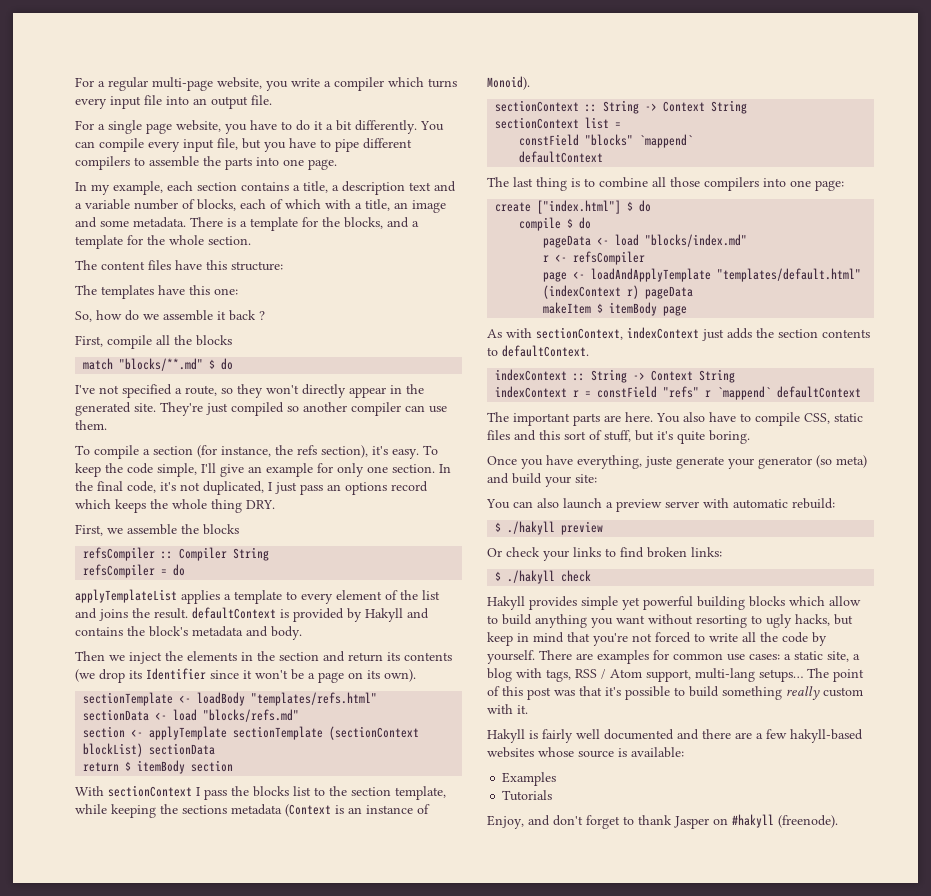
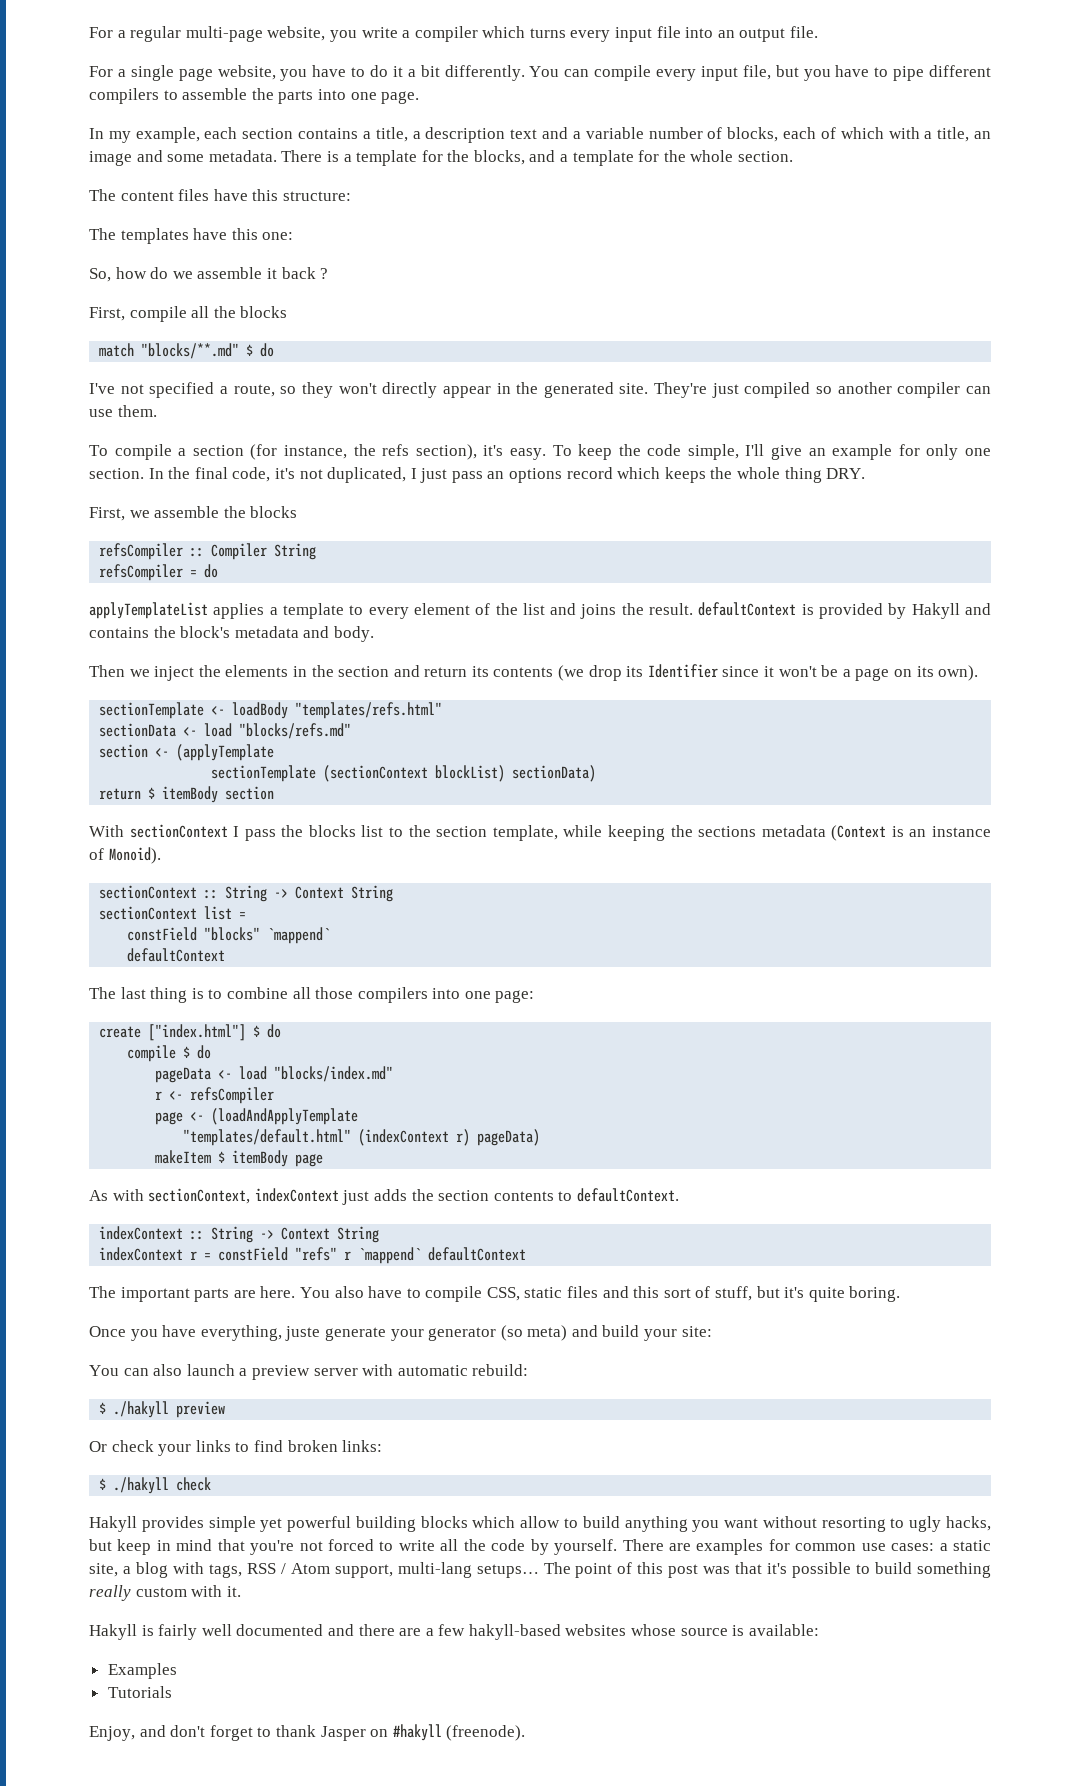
[149,726,228,740] applyTemplate -> [176,744,275,761] (applyTemplate //
[149,743,216,755] sectionData -> [512,765,597,782] sectionData)
[591,268,712,282] loadAndApplyTemplate -> [211,1108,359,1125] (loadAndApplyTemplate //
[645,286,694,299] pageData -> [477,1129,541,1146] pageData)

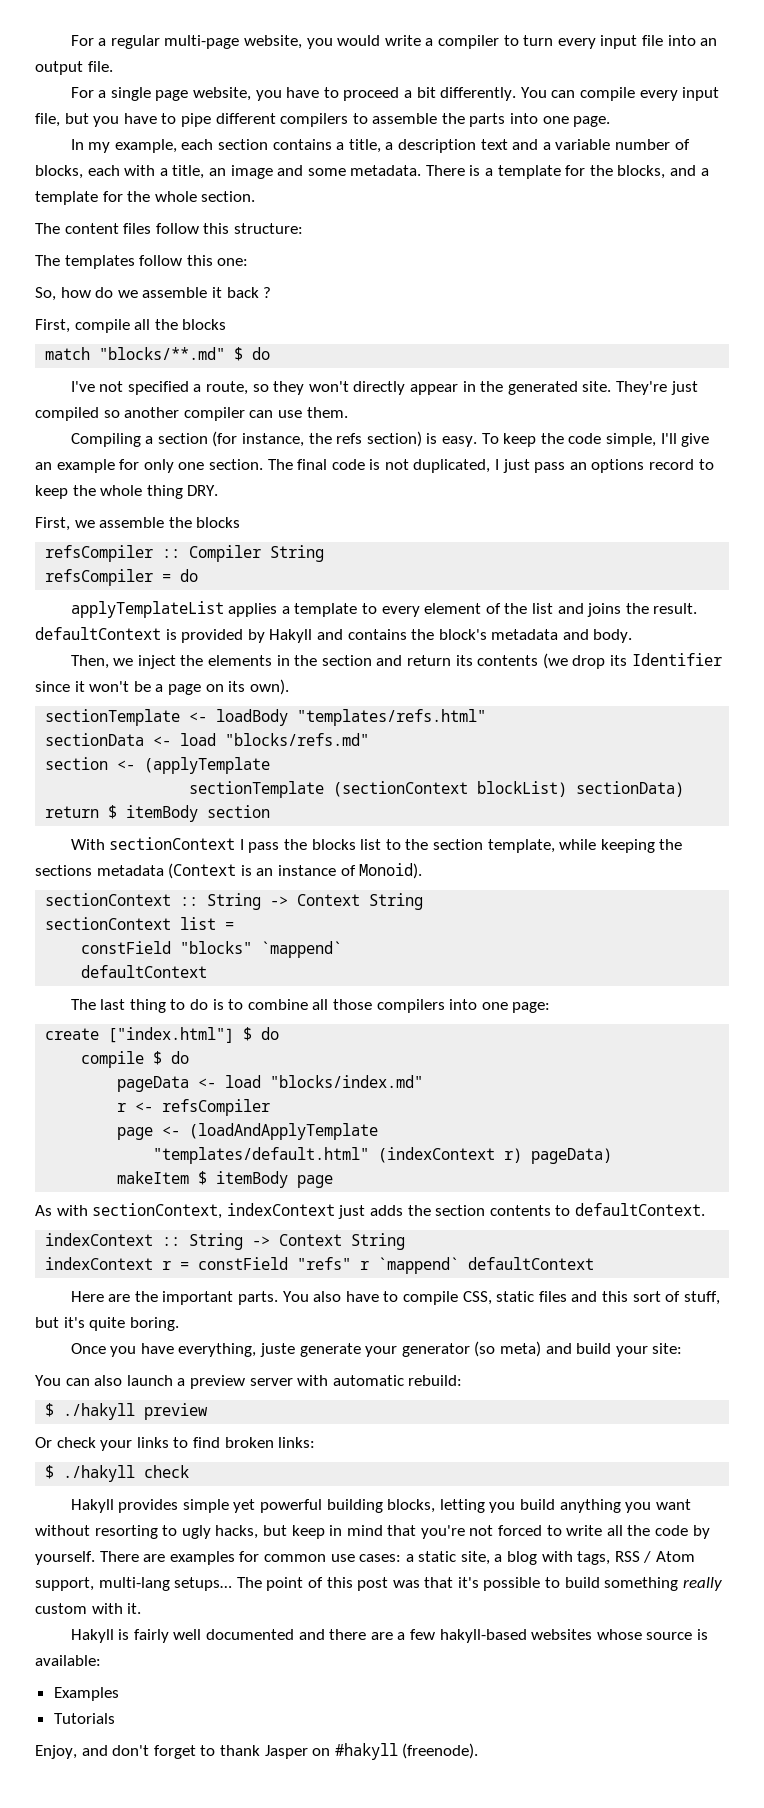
(357, 36) none -> [337,35,381,46] would
[482,26,566,38] which turns -> [503,35,554,46] to turn
[370,65,403,77] do it -> [343,87,400,101] proceed
[820,127,884,139] of which -> (120, 170) none
[213,189,248,201] have -> [155,223,199,234] follow
[193,228,228,240] have -> [139,255,183,266] follow
[89,444,172,460] To compile -> [70,433,141,447] Compiling
[415,444,504,460] section), it's -> [366,431,438,447] section) is
[148,467,295,482] In the final code, it's -> [267,459,381,470] The final code is
[617,467,706,483] which keeps -> [698,459,714,470] [35,485,68,499] to keep
[89,665,125,677] Then -> [70,655,109,669] Then,
(188, 995) none -> [170,999,209,1010] to do
[89,1286,296,1302] The important parts are here. -> [70,1291,279,1305] Here are the important parts.
[420,1516,578,1528] blocks which allow to -> [387,1499,516,1513] blocks, letting you

